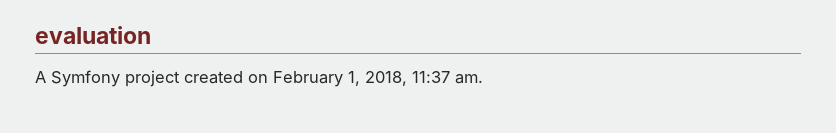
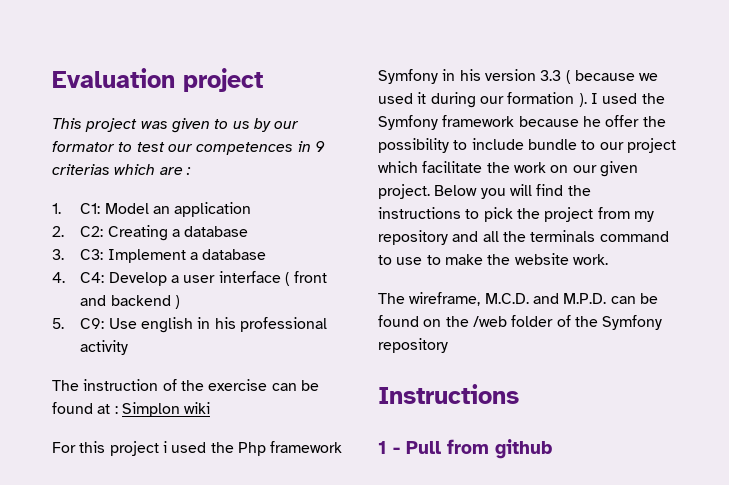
[35,26,151,44] [35,70,483,87] evaluation // A Symfony project created on February 1, 2018, 11:37 am. -> [52,68,263,92] [52,118,300,133] [52,141,325,155] [52,164,191,175] [52,202,252,217] [52,225,249,241] [52,249,267,263] [52,271,328,286] [80,295,180,309] [52,317,327,333] [80,340,129,355] [52,379,319,391] [52,402,211,417] [52,441,343,456] [378,69,659,84] [378,92,665,108] [378,115,666,130] [378,138,676,153] [378,161,638,177] [378,184,591,199] [378,207,654,222] [378,230,669,245] [378,253,608,265] [378,292,658,306] [378,315,663,330] [378,338,448,353] [378,384,519,404] [378,439,552,459] Evaluation project // This project was given to us by our formator to test our competences in 9 criterias which are : // 1. C1: Model an application // 2. C2: Creating a database // 3. C3: Implement a database // 4. C4: Develop a user interface ( front and backend ) // 5. C9: Use english in his professional activity // The instruction of the exercise can be found at : Simplon wiki // For this project i used the Php framework Symfony in his version 3.3 ( because we used it during our formation ). I used the Symfony framework because he offer the possibility to include bundle to our project which facilitate the work on our given project. Below you will find the instructions to pick the project from my repository and all the terminals command to use to make the website work. // The wireframe, M.C.D. and M.P.D. can be found on the /web folder of the Symfony repository // Instructions // 1 - Pull from github

